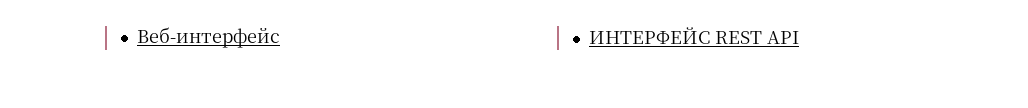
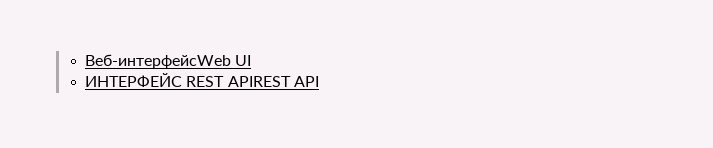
[137,27,281,48] Веб-интерфейс -> [84,54,252,69] Веб-интерфейсWeb UI
(763, 37) none -> [227,76,291,87] APIREST

